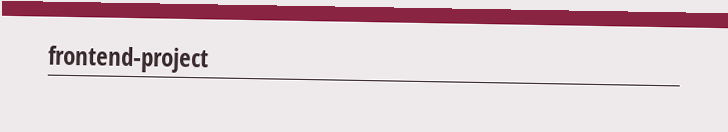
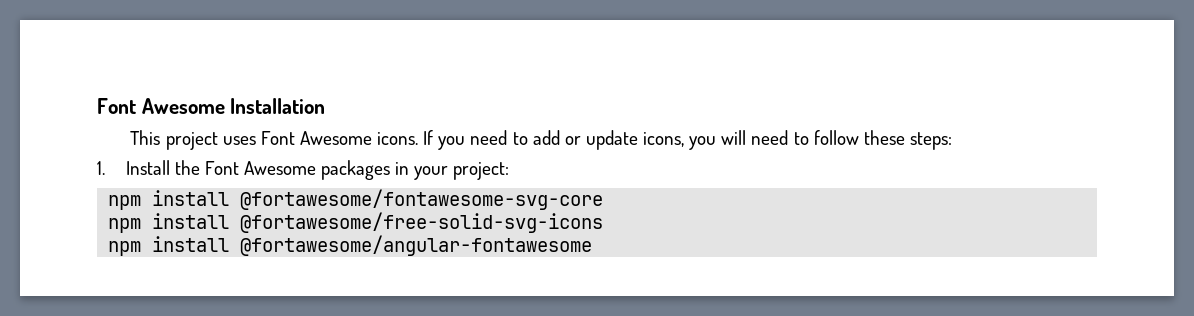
[47,45,209,74] frontend-project -> [97,98,326,114] [130,130,953,150] [97,160,510,180] [108,189,604,210] [108,212,604,233] [108,235,593,256] Font Awesome Installation // This project uses Font Awesome icons. If you need to add or update icons, you will need to follow these steps: // 1. Install the Font Awesome packages in your project: // npm install @fortawesome/fontawesome-svg-core // npm install @fortawesome/free-solid-svg-icons // npm install @fortawesome/angular-fontawesome

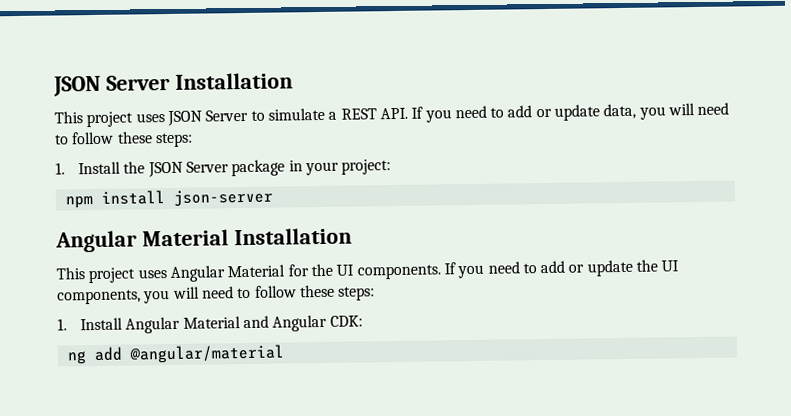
[97,98,326,114] [130,130,685,150] Font Awesome Installation // This project uses Font Awesome icons. If you need to add or update icons, -> [53,72,293,97] [54,103,637,128] JSON Server Installation // This project uses JSON Server to simulate a REST API. If you need to add or update data,
[204,160,391,180] Font Awesome packages -> [147,159,286,178] JSON Server package
[240,189,604,210] [108,212,604,233] [108,235,593,256] @fortawesome/fontawesome-svg-core // npm install @fortawesome/free-solid-svg-icons // npm install @fortawesome/angular-fontawesome -> [172,189,273,206] [55,227,352,253] [56,259,680,284] [57,284,376,305] [57,314,363,334] [66,344,285,365] json-server // Angular Material Installation // This project uses Angular Material for the UI components. If you need to add or update the UI components, you will need to follow these steps: // 1. Install Angular Material and Angular CDK: // ng add @angular/material

